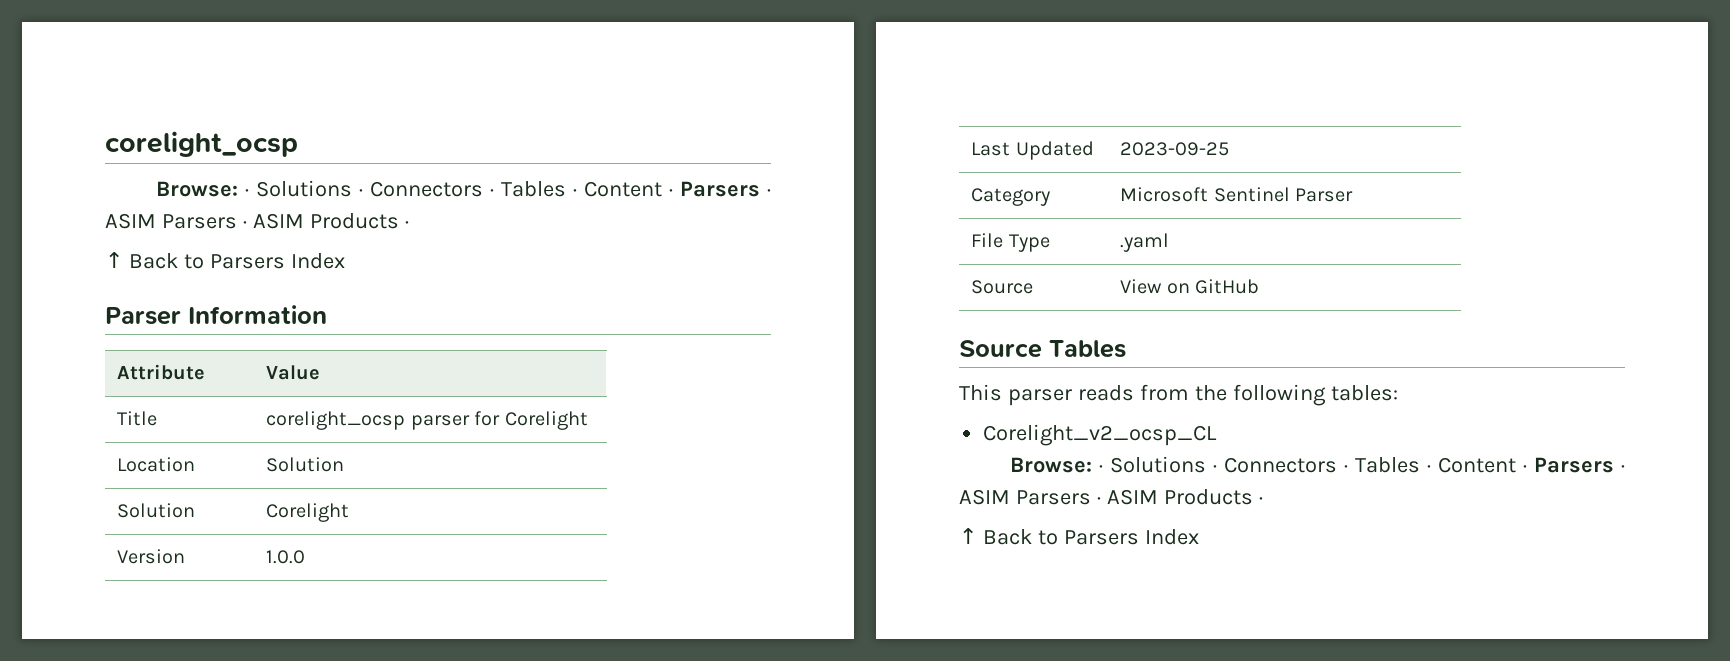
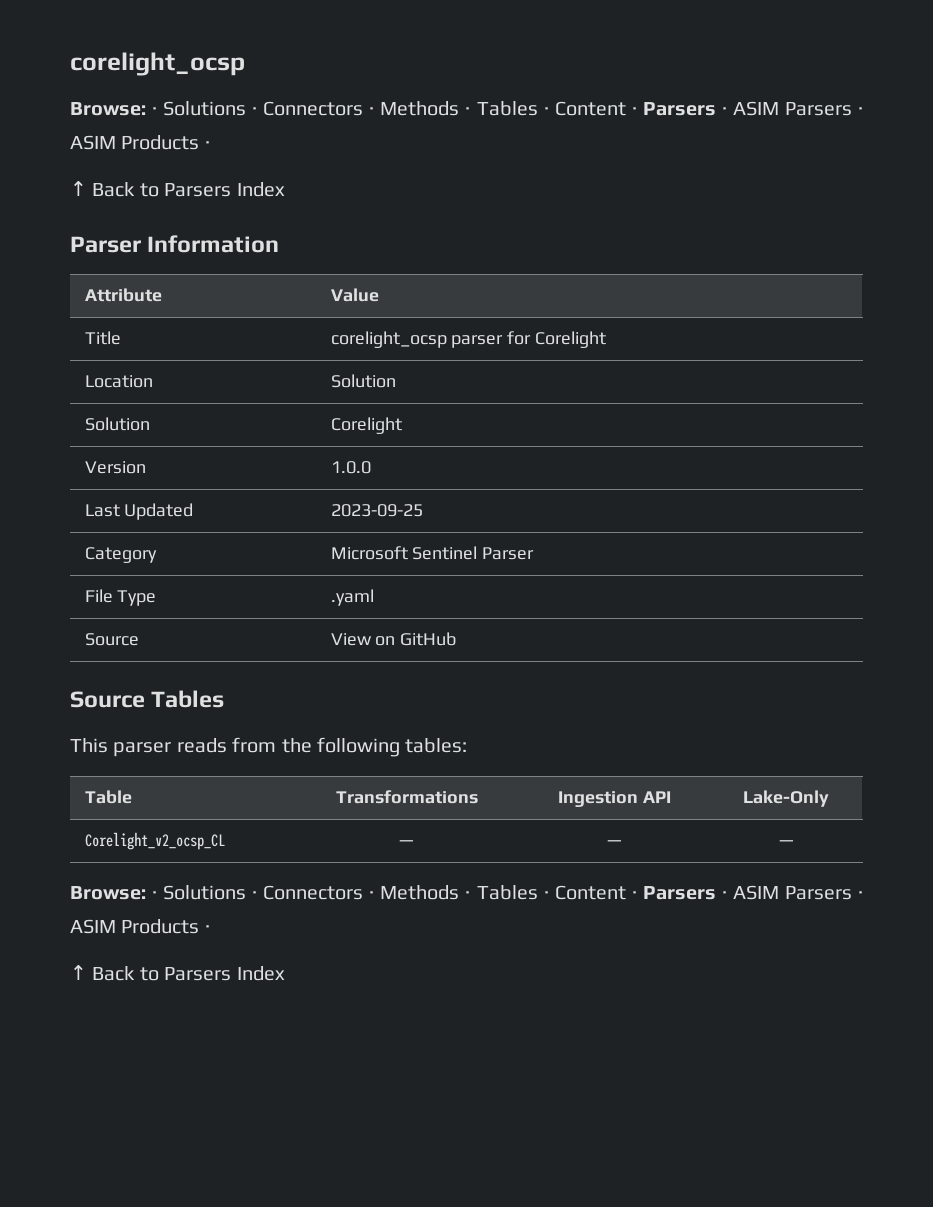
(494, 192) none -> [380,101,471,116] Methods ·
[983,424,1218,446] [1009,456,1348,473] // Corelight_v2_ocsp_CL // Browse: · Solutions · Connectors · -> [84,790,132,804] [335,790,478,804] [558,791,671,807] [743,790,829,807] [84,832,225,850] [399,840,414,846] [607,840,622,846] [778,840,794,846] [70,885,471,900] // Table | Transformations | Ingestion API | Lake-Only // Corelight_v2_ocsp_CL | — | — | — // Browse: · Solutions · Connectors · Methods ·

